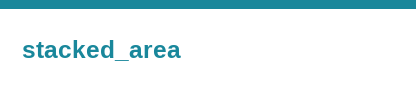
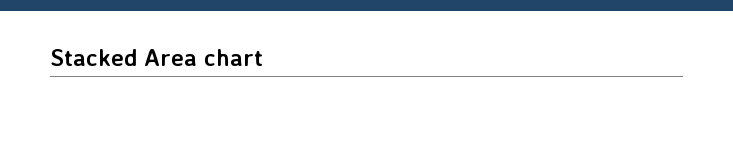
[22,40,181,61] stacked_area -> [50,49,263,66] Stacked Area chart

